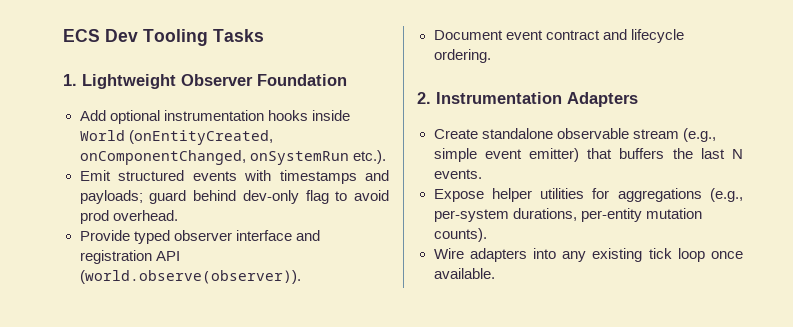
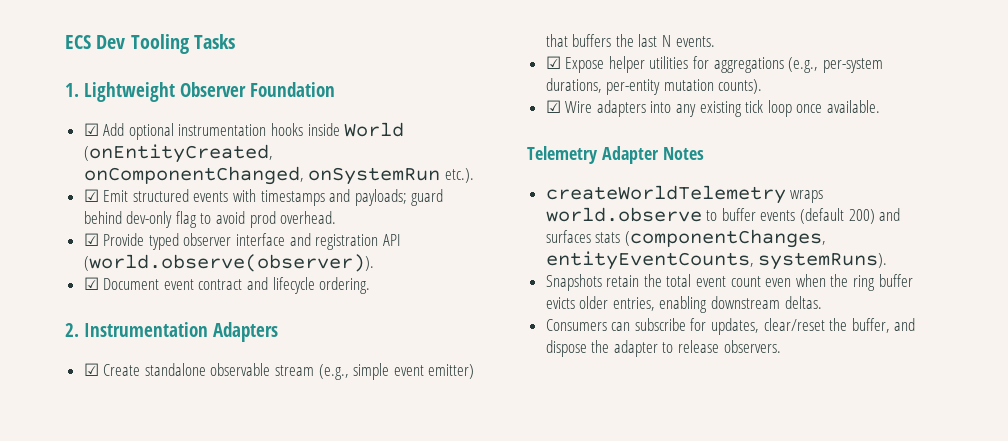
(347, 80) none -> [83,123,99,136] ☑
(386, 157) none -> [83,189,99,202] ☑
(178, 215) none -> [83,233,99,246] ☑
(301, 277) none -> [83,277,99,290] ☑
(638, 99) none -> [83,363,99,376] ☑
(482, 174) none -> [545,56,561,69] ☑
(487, 235) none -> [545,100,561,113] ☑
(495, 273) none -> [527,146,704,164] [545,185,824,204] [545,207,901,224] [545,229,826,248] [545,251,888,270] [545,274,913,291] [545,296,822,313] [545,318,916,335] [545,340,781,357] // Telemetry Adapter Notes // createWorldTelemetry wraps world.observe to buffer events (default 200) and surfaces stats (componentChanges, entityEventCounts, systemRuns). // Snapshots retain the total event count even when the ring buffer evicts older entries, enabling downstream deltas. // Consumers can subscribe for updates, clear/reset the buffer, and dispose the adapter to release observers.

